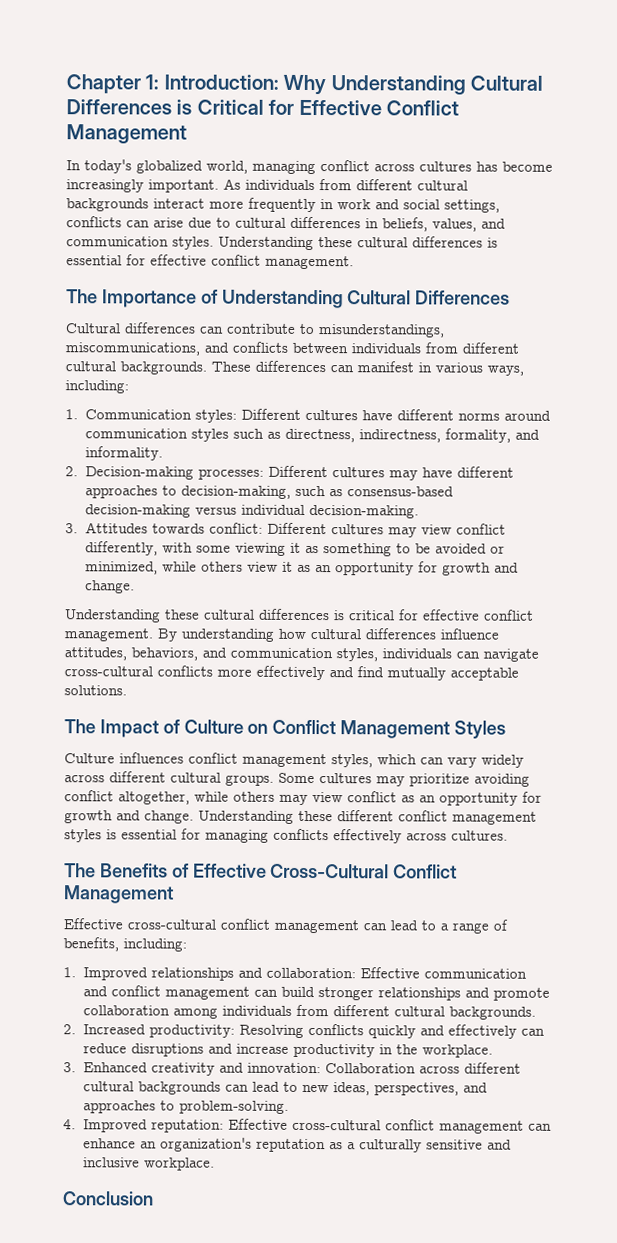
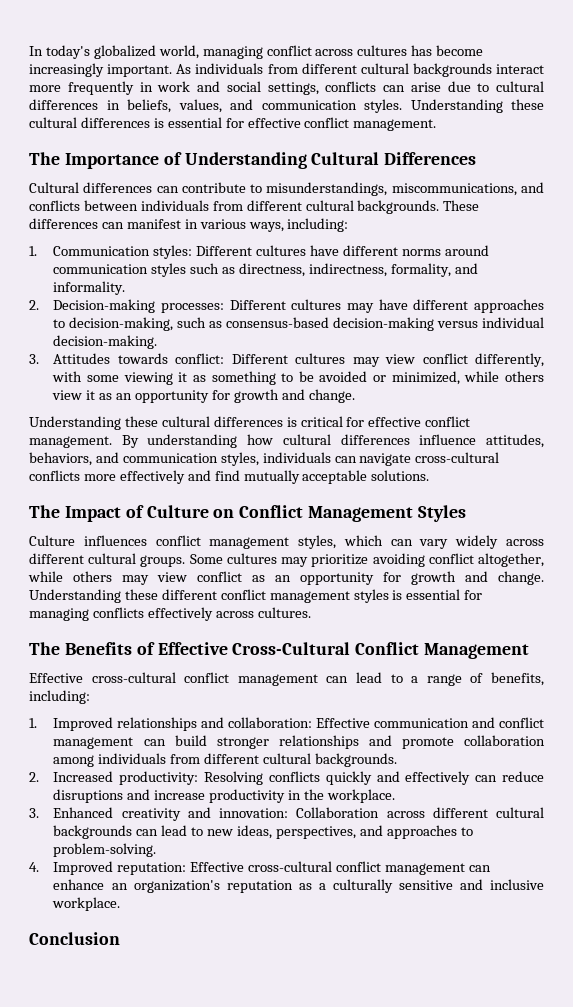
[66,74,543,96] [66,99,459,116] [66,124,187,144] Chapter 1: Introduction: Why Understanding Cultural Differences is Critical for Effective Conflict Management // -> (29, 51) none

